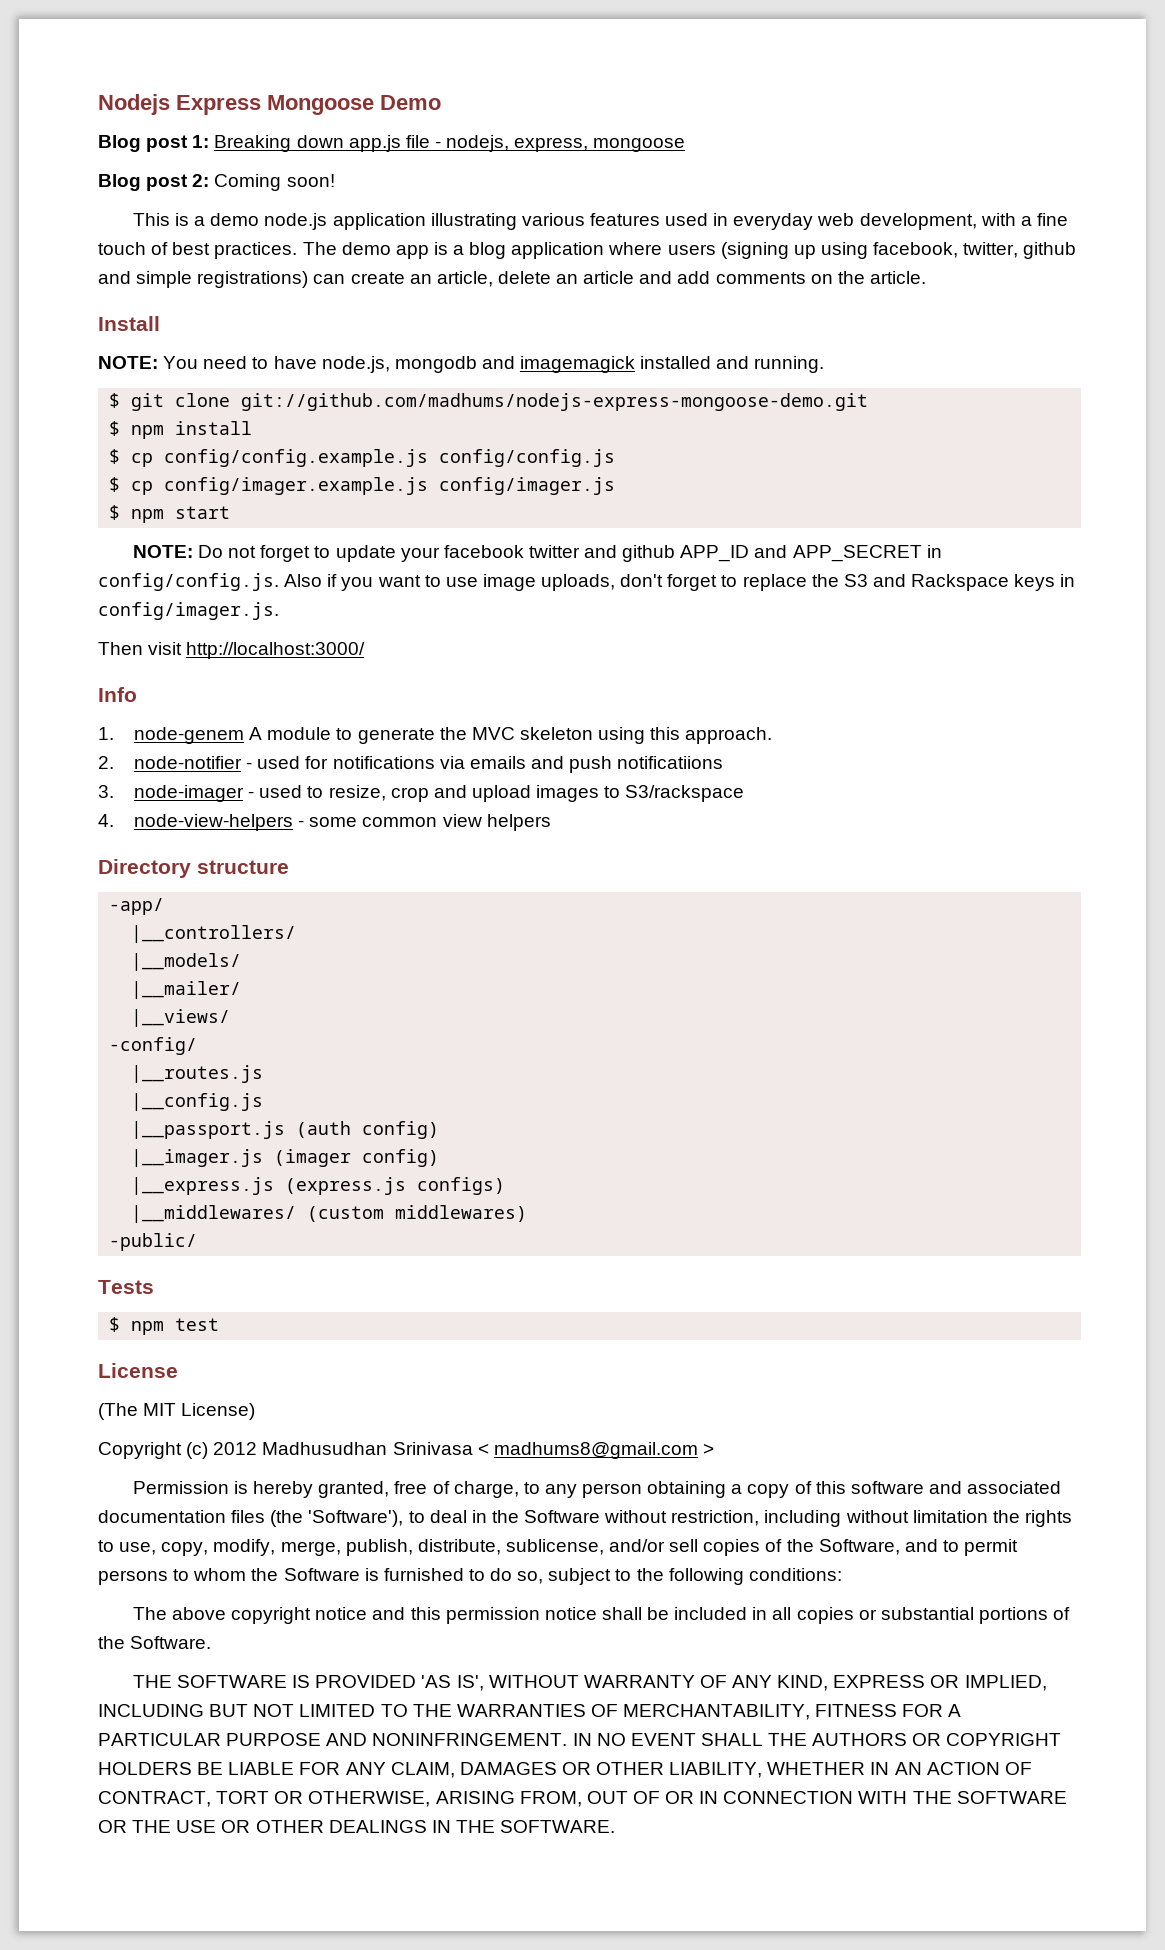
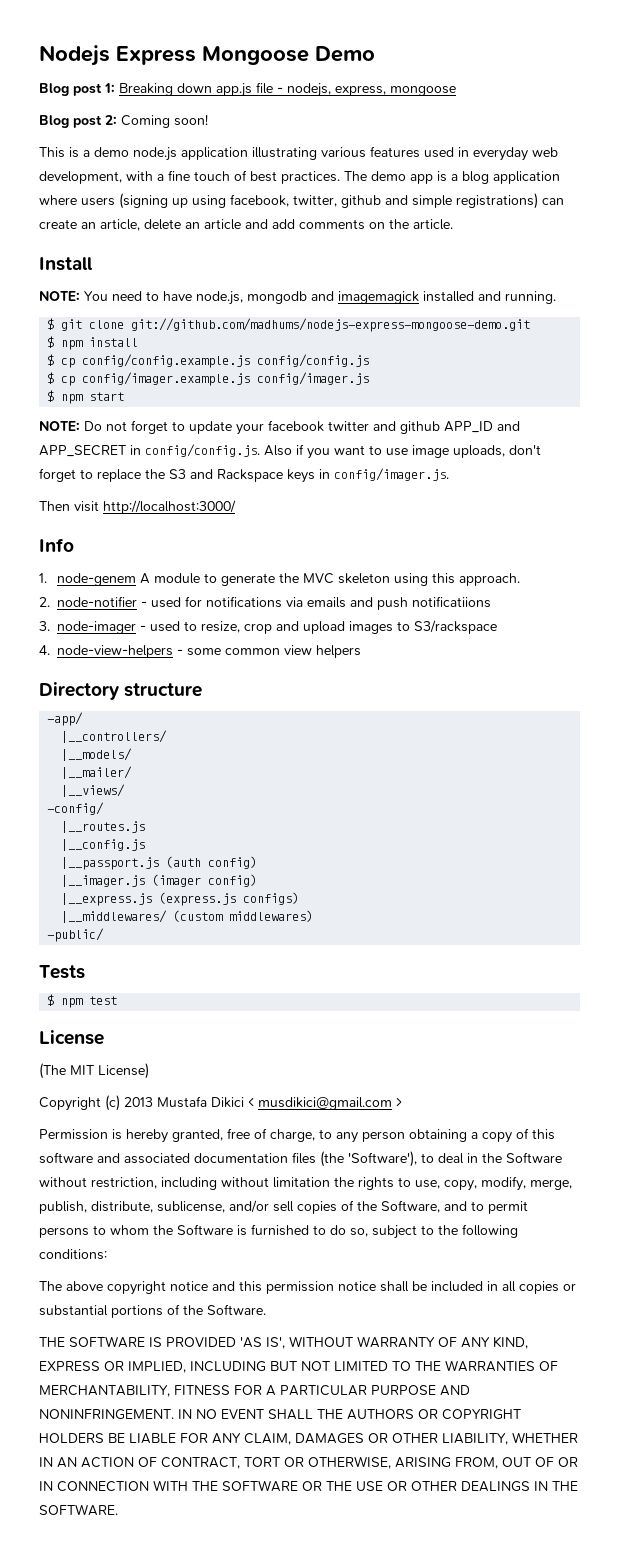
[213,1442,698,1459] 2012 Madhusudhan Srinivasa < madhums8@gmail.com -> [124,1096,392,1110] 2013 Mustafa Dikici < musdikici@gmail.com

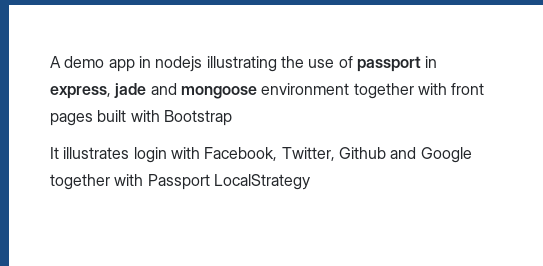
[39,45,375,66] [39,82,456,97] [39,114,208,128] [39,146,558,161] [39,170,560,184] [39,193,564,209] [39,219,453,231] [39,257,93,271] [39,291,556,305] [47,318,531,332] [47,336,139,350] [47,354,370,368] [47,372,370,386] [47,390,125,404] [39,420,520,435] [39,444,541,459] [39,468,449,483] [39,500,236,514] [39,538,74,552] [39,573,520,586] [39,596,491,610] [39,620,497,634] [39,645,361,658] [39,682,203,700] [47,712,84,726] [61,730,168,743] [61,748,133,761] [61,766,133,779] [61,784,126,797] [47,802,105,815] [61,821,146,833] [61,839,146,851] [61,856,258,870] [61,874,258,887] [61,892,300,906] [61,910,314,923] [47,928,105,942] [39,965,85,979] [47,994,118,1008] [39,1030,104,1045] [39,1063,149,1079] [39,1095,402,1111] [39,1128,555,1143] [39,1151,562,1167] [39,1176,572,1191] [39,1200,528,1214] [39,1224,518,1239] [39,1249,107,1260] [39,1281,576,1295] [39,1304,266,1318] [39,1336,528,1349] [39,1360,558,1373] [39,1385,470,1397] [39,1409,521,1420] [39,1432,578,1445] [39,1456,578,1469] [39,1480,578,1492] [39,1504,118,1516] Nodejs Express Mongoose Demo // Blog post 1: Breaking down app.js file - nodejs, express, mongoose // Blog post 2: Coming soon! // This is a demo node.js application illustrating various features used in everyday web development, with a fine touch of best practices. The demo app is a blog application where users (signing up using facebook, twitter, github and simple registrations) can create an article, delete an article and add comments on the article. // Install // NOTE: You need to have node.js, mongodb and imagemagick installed and running. // $ git clone git://github.com/madhums/nodejs-express-mongoose-demo.git // $ npm install // $ cp config/config.example.js config/config.js // $ cp config/imager.example.js config/imager.js // $ npm start // NOTE: Do not forget to update your facebook twitter and github APP_ID and APP_SECRET in config/config.js. Also if you want to use image uploads, don't forget to replace the S3 and Rackspace keys in config/imager.js. // Then visit http://localhost:3000/ // Info // 1. node-genem A module to generate the MVC skeleton using this approach. // 2. node-notifier - used for notifications via emails and push notificatiions // 3. node-imager - used to resize, crop and upload images to S3/rackspace // 4. node-view-helpers - some common view helpers // Directory structure // -app/ // |__controllers/ // |__models/ // |__mailer/ // |__views/ // -config/ // |__routes.js // |__config.js // |__passport.js (auth config) // |__imager.js (imager config) // |__express.js (express.js configs) // |__middlewares/ (custom middlewares) // -public/ // Tests // $ npm test // License // (The MIT License) // Copyright (c) 2013 Mustafa Dikici < musdikici@gmail.com > // Permission is hereby granted, free of charge, to any person obtaining a copy of this software and associated documentation files (the 'Software'), to deal in the Software without restriction, including without limitation the rights to use, copy, modify, merge, publish, distribute, sublicense, and/or sell copies of the Software, and to permit persons to whom the Software is furnished to do so, subject to the following conditions: // The above copyright notice and this permission notice shall be included in all copies or substantial portions of the Software. // THE SOFTWARE IS PROVIDED 'AS IS', WITHOUT WARRANTY OF ANY KIND, EXPRESS OR IMPLIED, INCLUDING BUT NOT LIMITED TO THE WARRANTIES OF MERCHANTABILITY, FITNESS FOR A PARTICULAR PURPOSE AND NONINFRINGEMENT. IN NO EVENT SHALL THE AUTHORS OR COPYRIGHT HOLDERS BE LIABLE FOR ANY CLAIM, DAMAGES OR OTHER LIABILITY, WHETHER IN AN ACTION OF CONTRACT, TORT OR OTHERWISE, ARISING FROM, OUT OF OR IN CONNECTION WITH THE SOFTWARE OR THE USE OR OTHER DEALINGS IN THE SOFTWARE. -> [50,56,438,72] [50,83,485,99] [50,110,232,126] [50,147,472,163] [50,174,310,190] A demo app in nodejs illustrating the use of passport in express, jade and mongoose environment together with front pages built with Bootstrap // It illustrates login with Facebook, Twitter, Github and Google together with Passport LocalStrategy

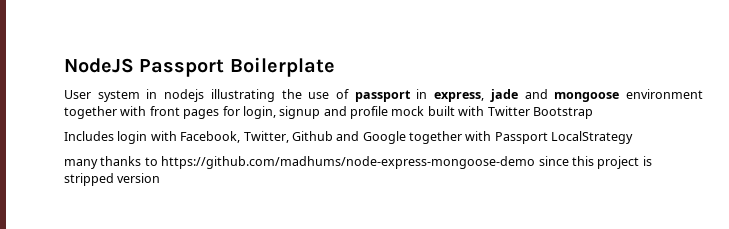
[50,56,135,72] A demo app -> [64,57,335,77] [64,90,140,102] NodeJS Passport Boilerplate // User system
(93, 119) none -> [222,106,425,119] for login, signup and profile mock
(160, 116) none -> [487,106,530,116] Twitter
[50,147,130,159] It illustrates -> [64,131,114,141] Includes
(310, 182) none -> [64,156,652,169] [64,173,161,186] // many thanks to https://github.com/madhums/node-express-mongoose-demo since this project is stripped version

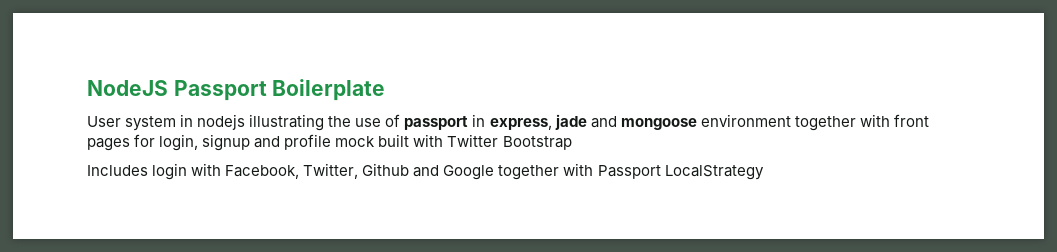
[64,156,652,169] [64,173,161,186] // many thanks to https://github.com/madhums/node-express-mongoose-demo since this project is stripped version -> (764, 172) none

